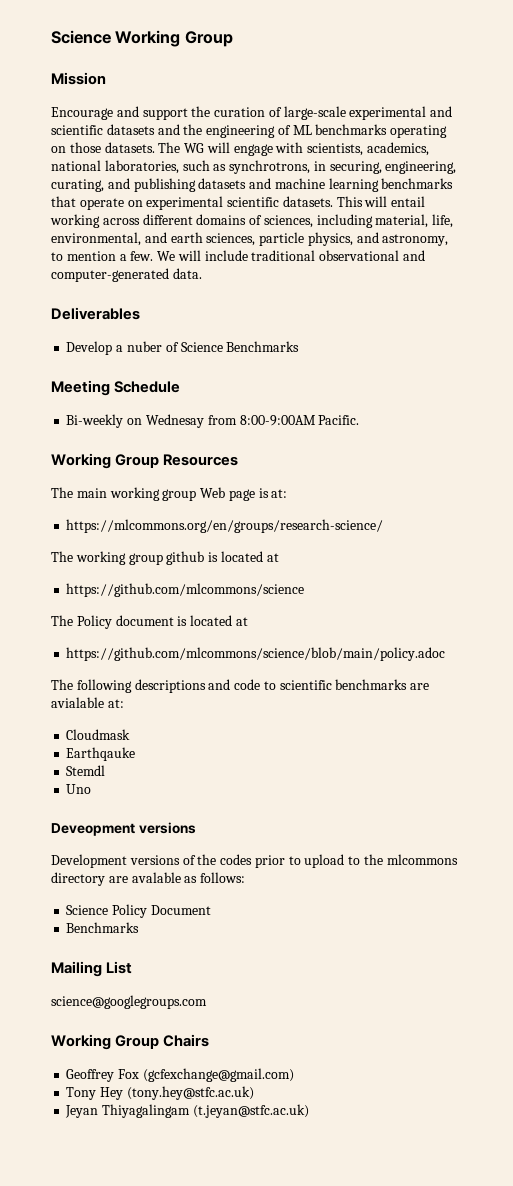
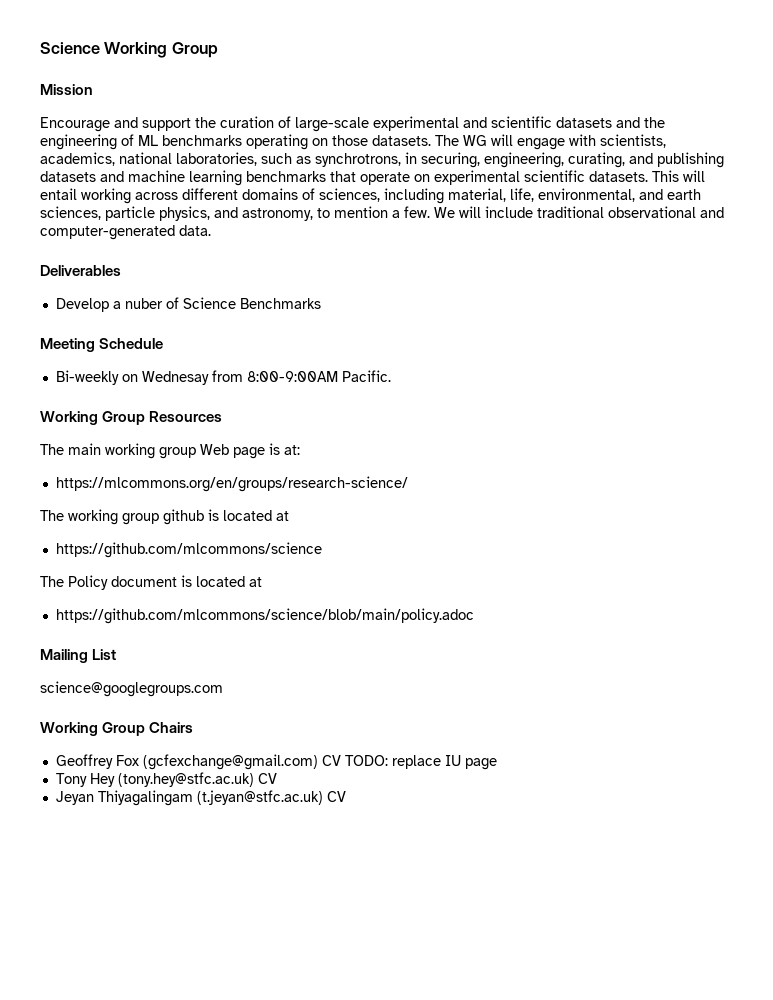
[51,679,430,693] [51,697,124,708] [66,729,131,740] [66,747,136,761] [66,765,106,776] [66,784,92,794] [51,822,196,836] [51,854,458,868] [51,872,246,886] [66,904,211,918] [66,922,140,933] // The following descriptions and code to scientific benchmarks are avialable at: // Cloudmask // Earthqauke // Stemdl // Uno // Deveopment versions // Development versions of the codes prior to upload to the mlcommons directory are avalable as follows: // Science Policy Document // Benchmarks -> (474, 616) none
(294, 1075) none -> [321,755,497,770] CV TODO: replace IU page
(254, 1093) none -> [257,773,277,784] CV
(309, 1111) none -> [326,791,346,802] CV

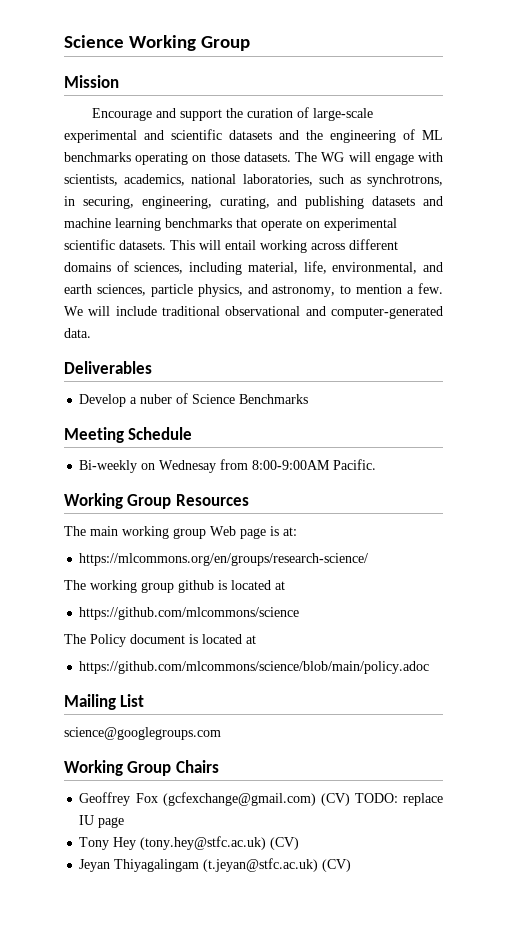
[321,755,341,766] CV -> [320,793,350,806] (CV)
[257,773,277,784] CV -> [270,837,300,850] (CV)
[326,791,346,802] CV -> [322,859,352,872] (CV)

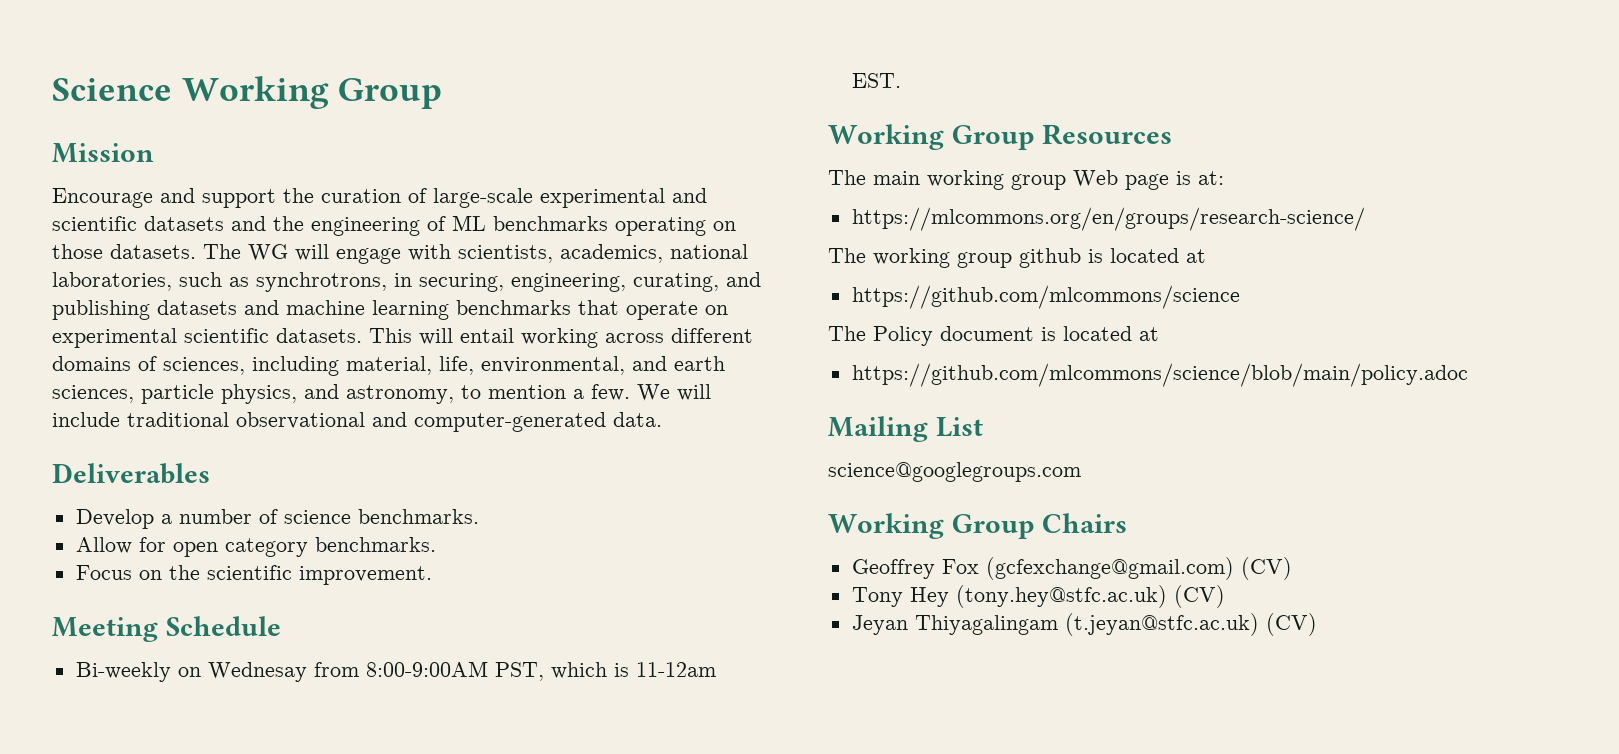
[140,393,309,404] nuber of Science Benchmarks -> [178,509,479,524] [75,537,436,557] [75,565,432,585] number of science benchmarks. // Allow for open category benchmarks. // Focus on the scientific improvement.
[333,459,377,470] Pacific. -> [494,662,716,681] [851,73,901,88] PST, which is 11-12am EST.
[354,793,443,806] [79,815,125,828] TODO: replace IU page -> (1292, 568) none

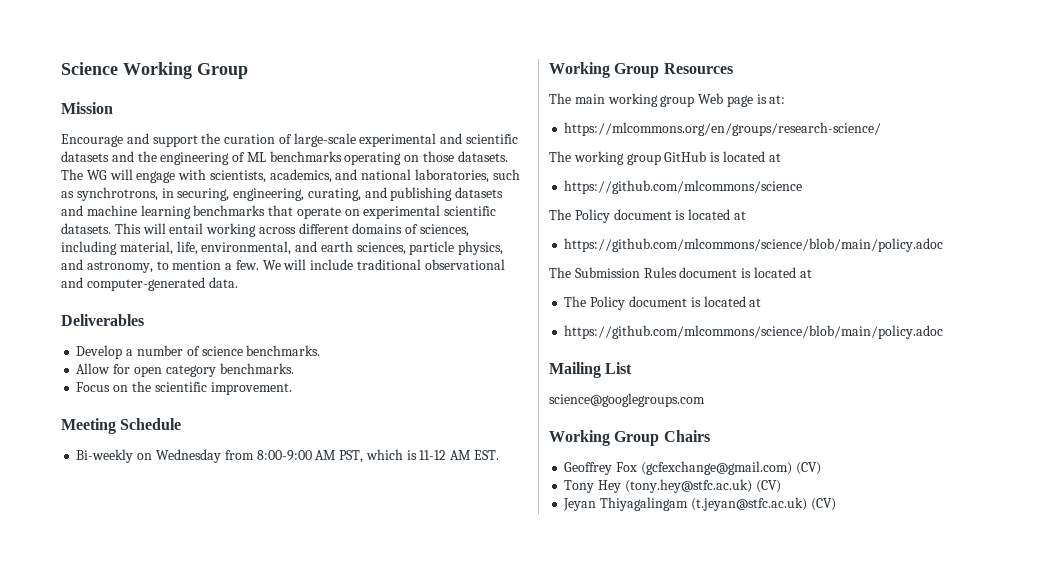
(663, 253) none -> [335,169,358,180] and
[207,661,488,682] Wednesay from 8:00-9:00AM -> [155,449,337,463] Wednesday from 8:00-9:00 AM
[635,662,716,677] 11-12am -> [419,450,472,460] 11-12 AM
[1019,248,1081,268] github -> [664,151,707,162] GitHub
(1468, 375) none -> [549,267,812,278] [564,296,762,310] [564,325,944,339] // The Submission Rules document is located at // The Policy document is located at // https://github.com/mlcommons/science/blob/main/policy.adoc

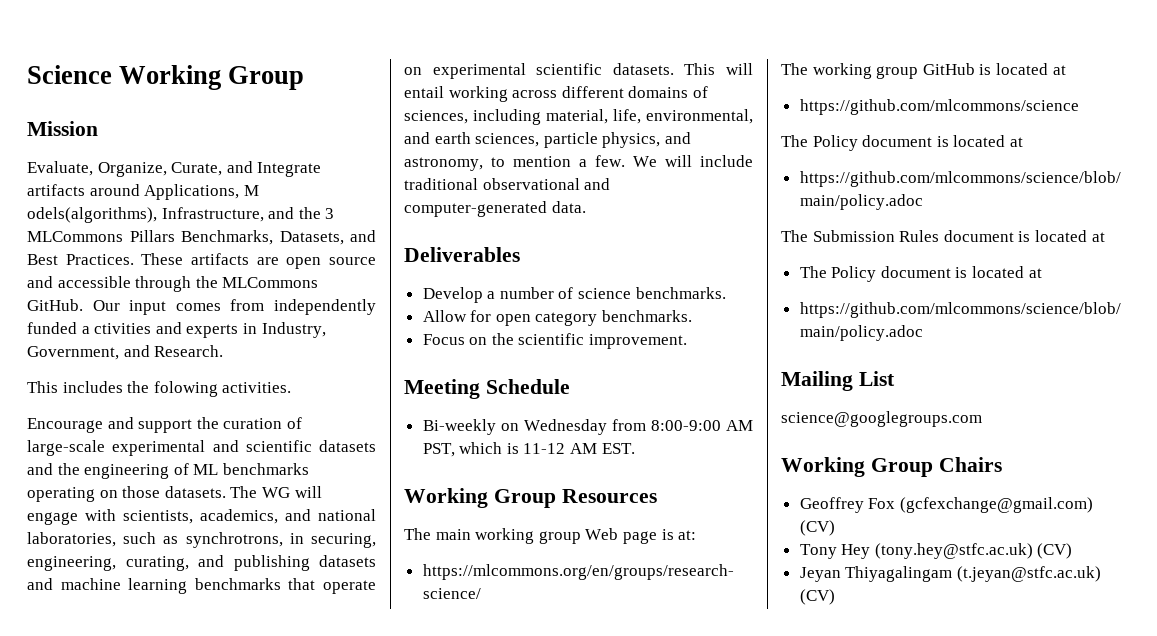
(113, 108) none -> [27,161,322,177] [27,184,259,200] [27,207,335,223] [27,230,376,245] [27,253,376,269] [27,276,319,292] [27,299,376,315] [27,322,326,338] [27,345,224,360] [27,381,292,397] // Evaluate, Organize, Curate, and Integrate artifacts around Applications, M odels(algorithms), Infrastructure, and the 3 MLCommons Pillars Benchmarks, Datasets, and Best Practices. These artifacts are open source and accessible through the MLCommons GitHub. Our input comes from independently funded a ctivities and experts in Industry, Government, and Research. // This includes the folowing activities.

